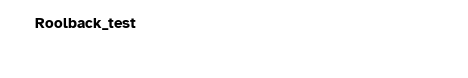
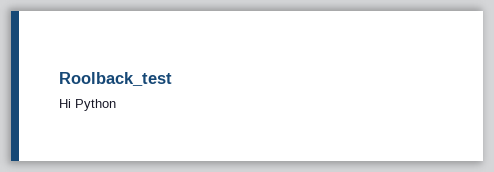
(136, 24) none -> [59,99,116,111] // Hi Python

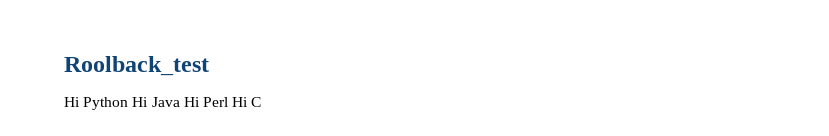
(116, 105) none -> [132,97,262,107] Hi Java Hi Perl Hi C

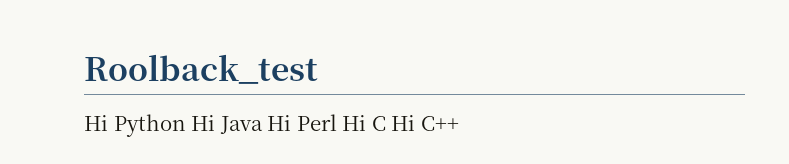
(262, 102) none -> [391,115,459,131] Hi C++

